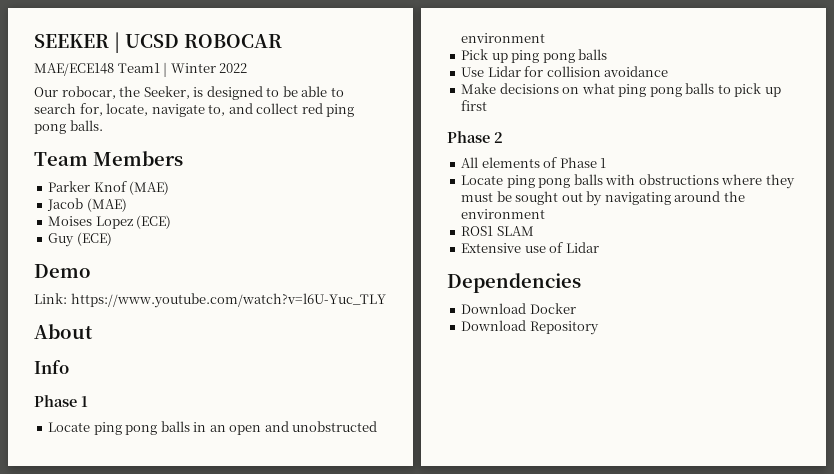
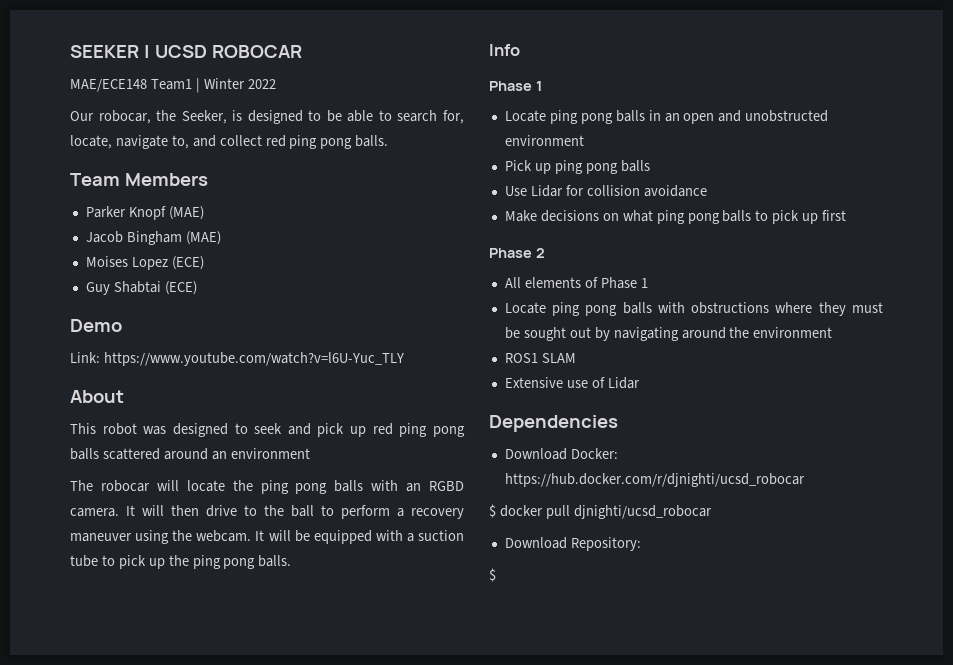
[93,181,127,192] Knof -> [128,206,166,220] Knopf
(84, 204) none -> [126,231,182,245] Bingham
(75, 240) none -> [113,281,161,293] Shabtai
(93, 331) none -> [70,423,465,437] [70,448,310,460] [70,480,464,494] [70,505,464,519] [70,530,465,544] [70,555,292,569] // This robot was designed to seek and pick up red ping pong balls scattered around an environment // The robocar will locate the ping pong balls with an RGBD camera. It will then drive to the ball to perform a recovery maneuver using the webcam. It will be equipped with a suction tube to pick up the ping pong balls.
[529,303,576,314] [461,320,599,335] Docker // Download Repository -> [570,448,618,459] [504,473,805,487] [489,504,712,519] [504,537,641,551] [489,568,496,582] Docker: https://hub.docker.com/r/djnighti/ucsd_robocar // $ docker pull djnighti/ucsd_robocar // Download Repository: // $

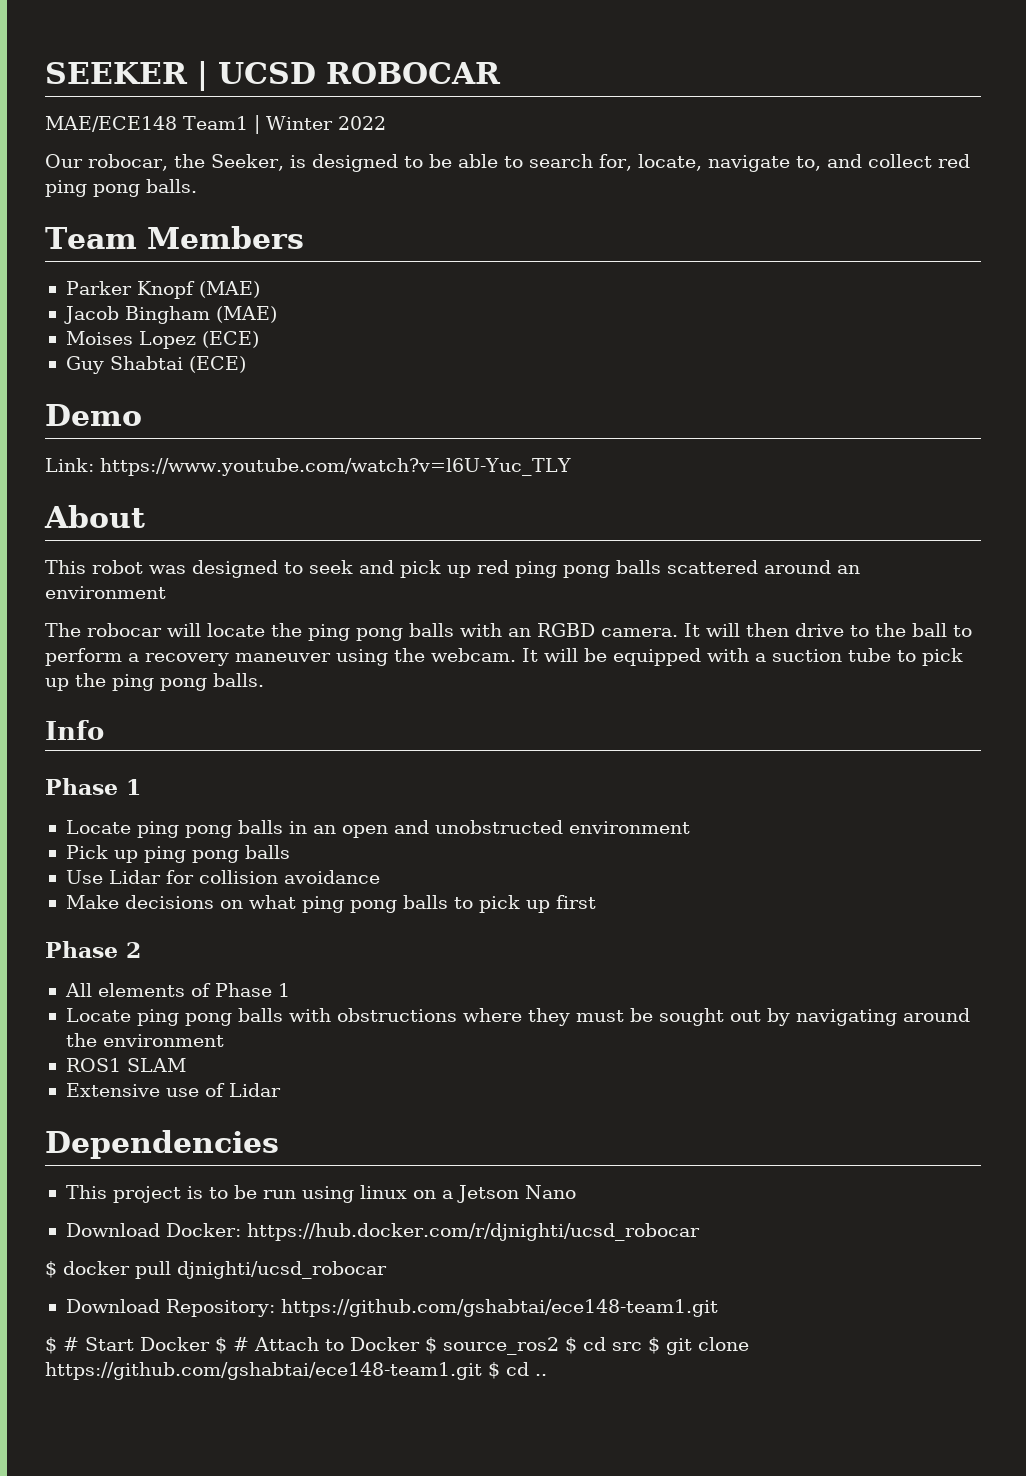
(618, 423) none -> [65,1185,576,1203] // This project is to be run using linux on a Jetson Nano
[489,568,496,582] // $ -> [280,1299,718,1317] [45,1337,749,1355] [45,1362,547,1380] https://github.com/gshabtai/ece148-team1.git // $ # Start Docker $ # Attach to Docker $ source_ros2 $ cd src $ git clone https://github.com/gshabtai/ece148-team1.git $ cd ..

